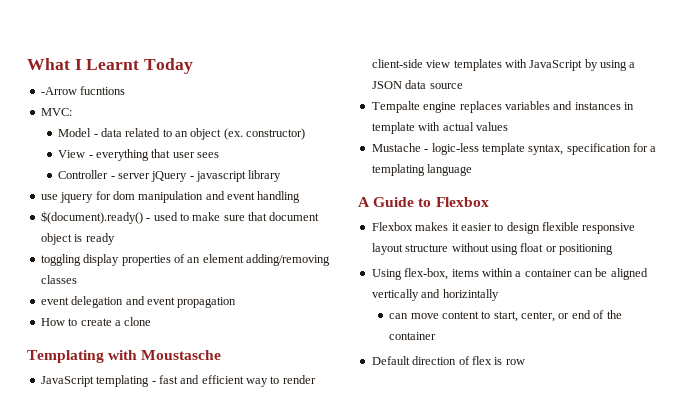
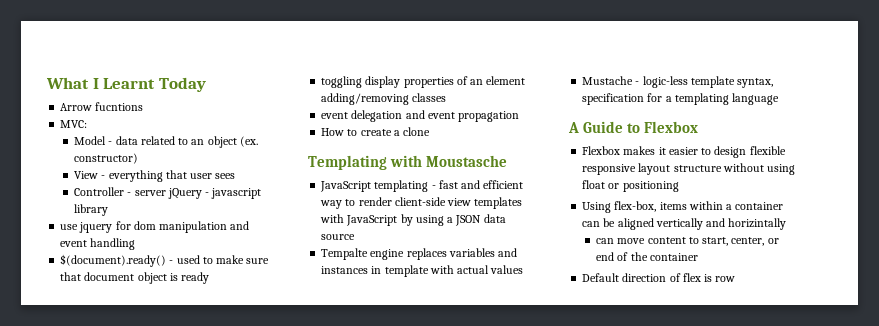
[40,87,77,95] -Arrow -> [60,103,93,111] Arrow

